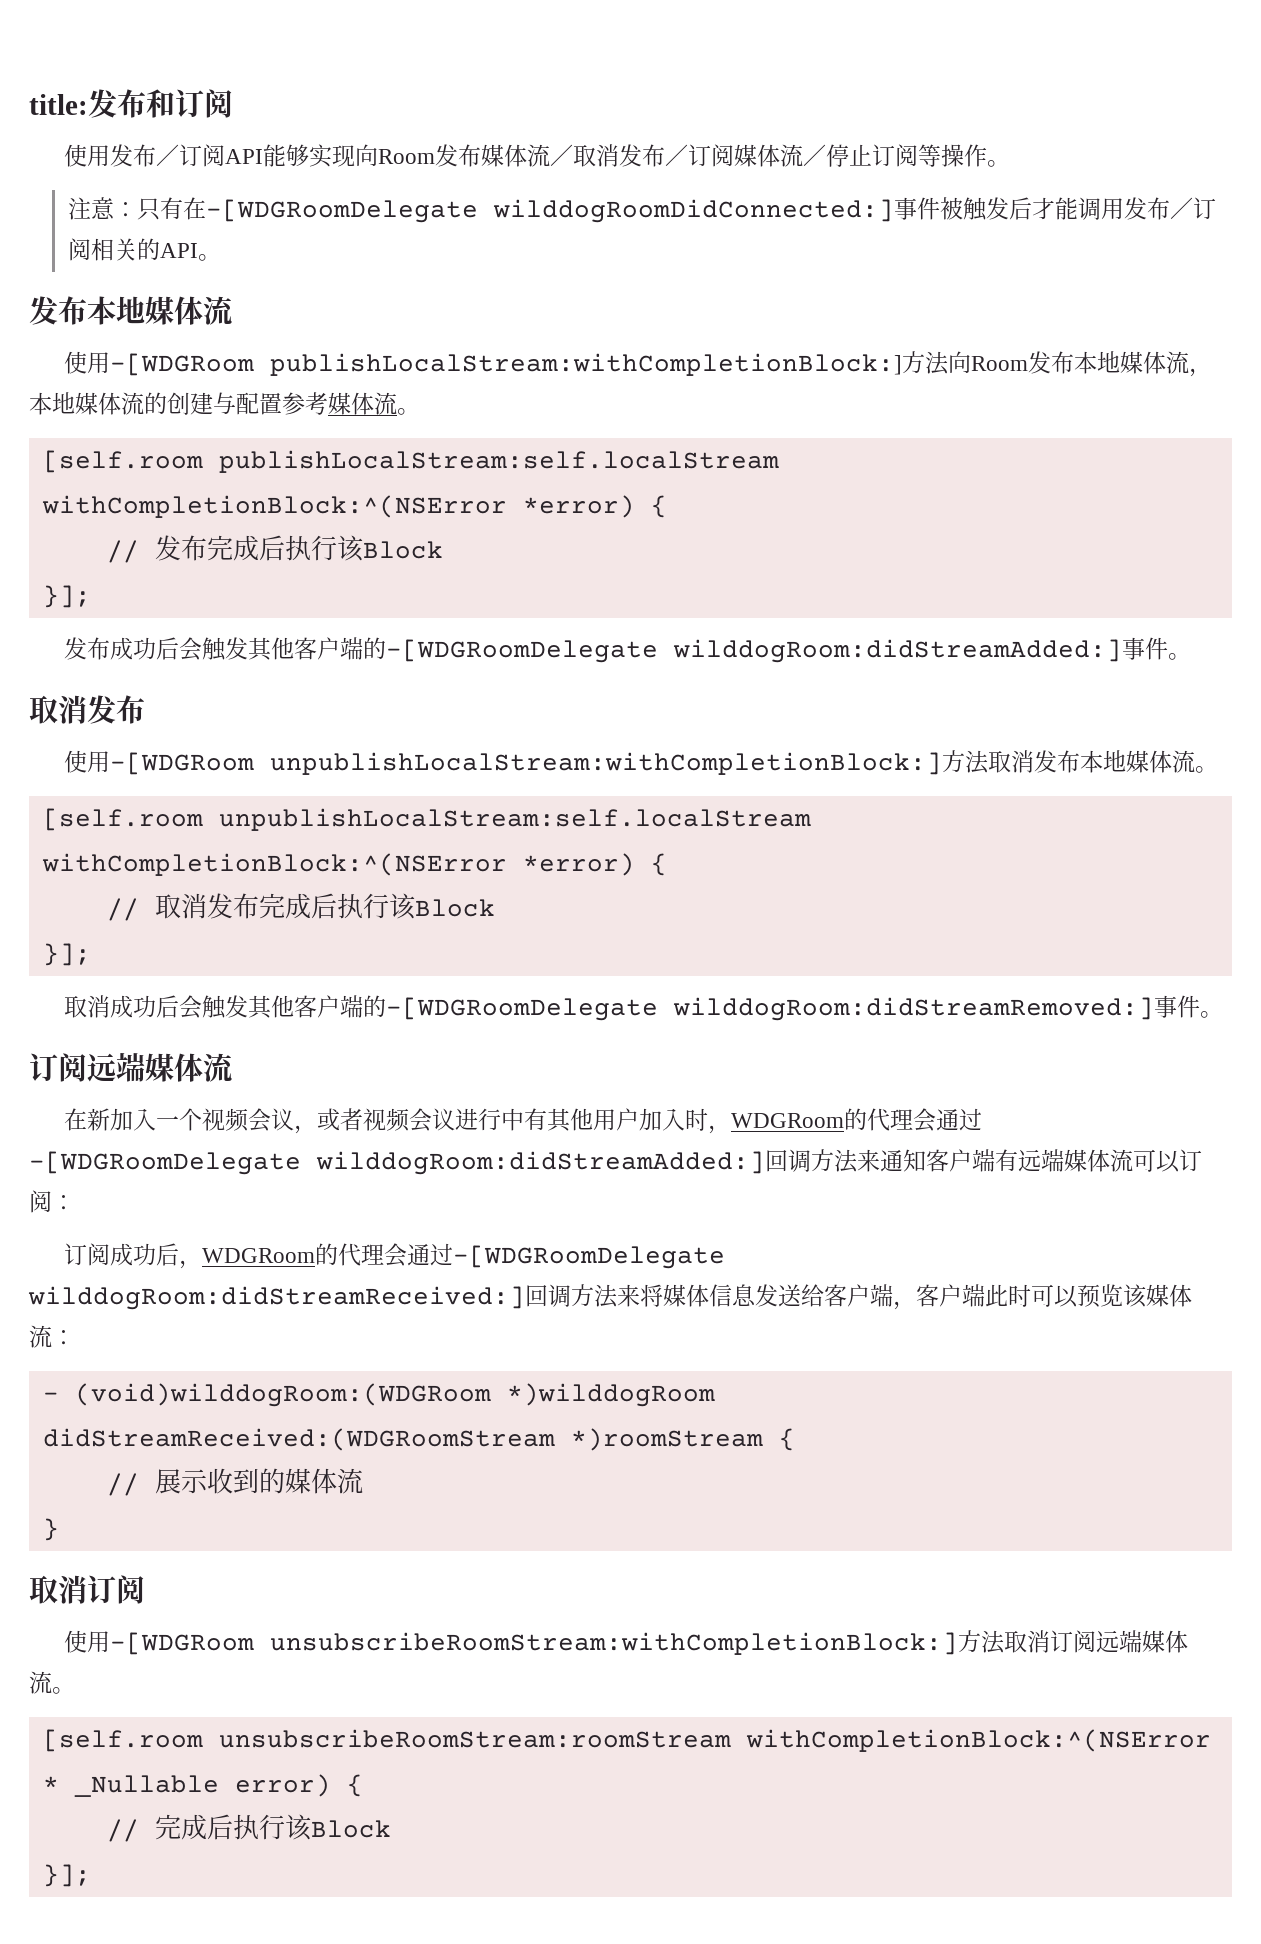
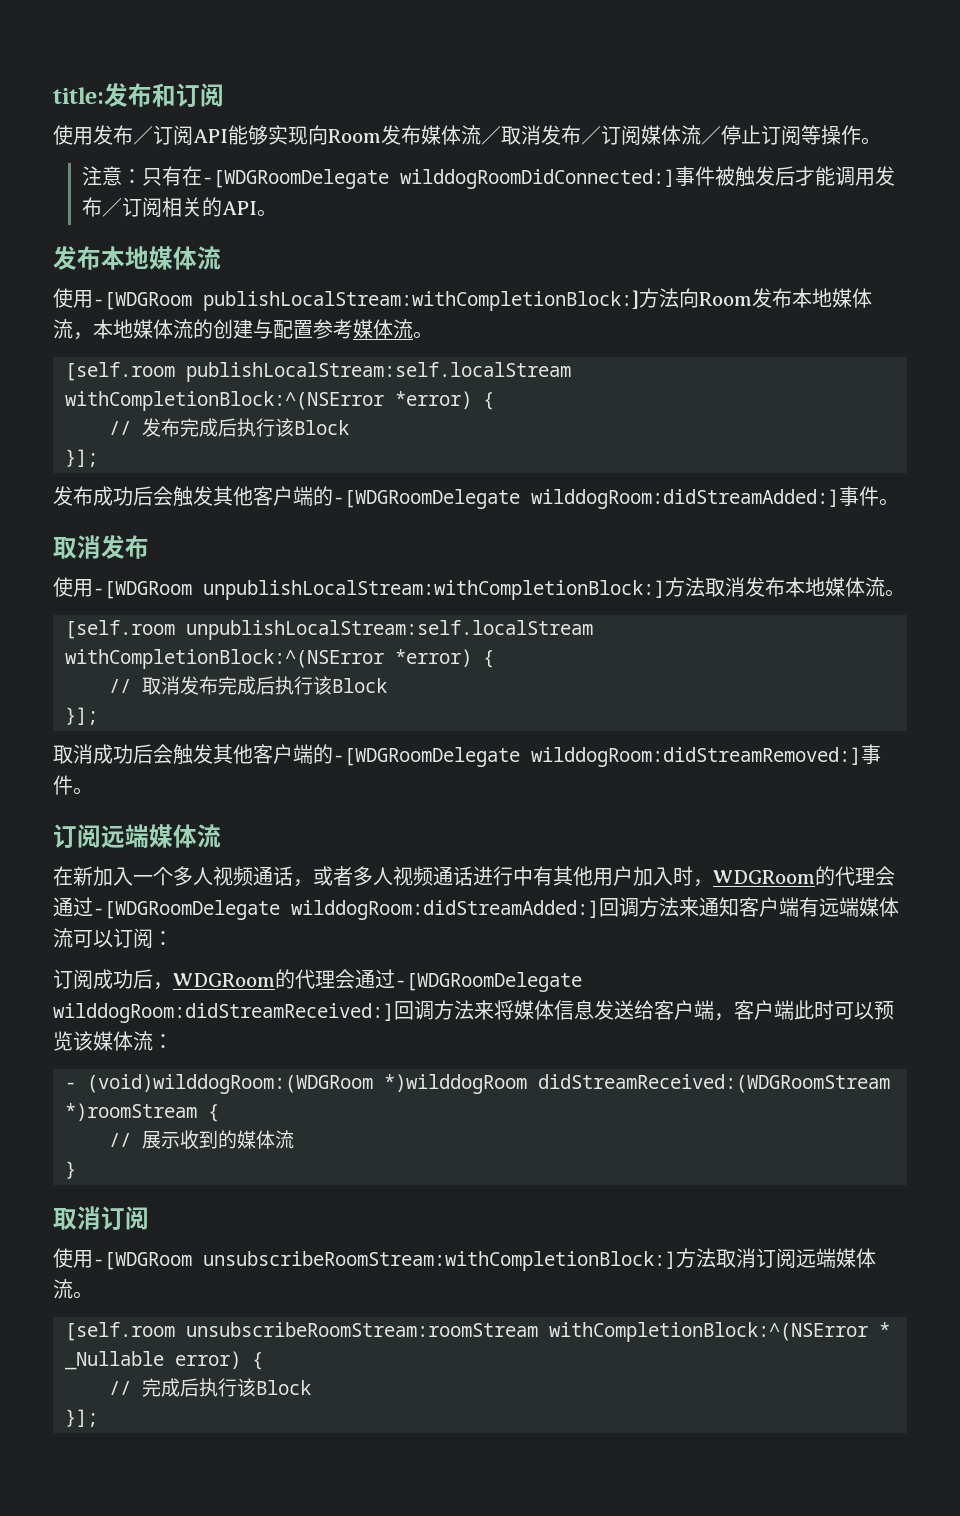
[201,1108,455,1134] 视频会议，或者视频会议 -> [173,866,473,887] 多人视频通话，或者多人视频通话

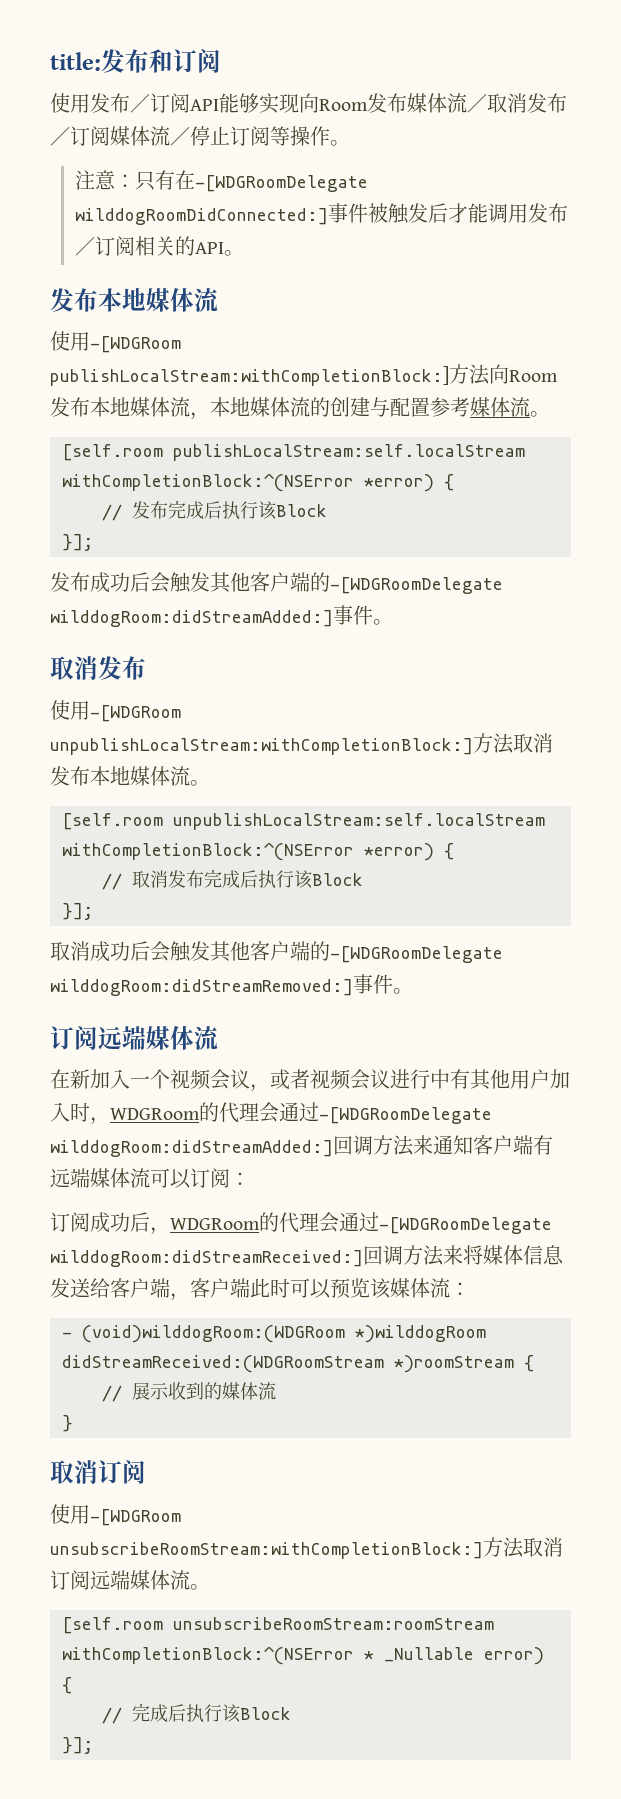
[173,866,473,887] 多人视频通话，或者多人视频通话 -> [170,1069,390,1092] 视频会议，或者视频会议

